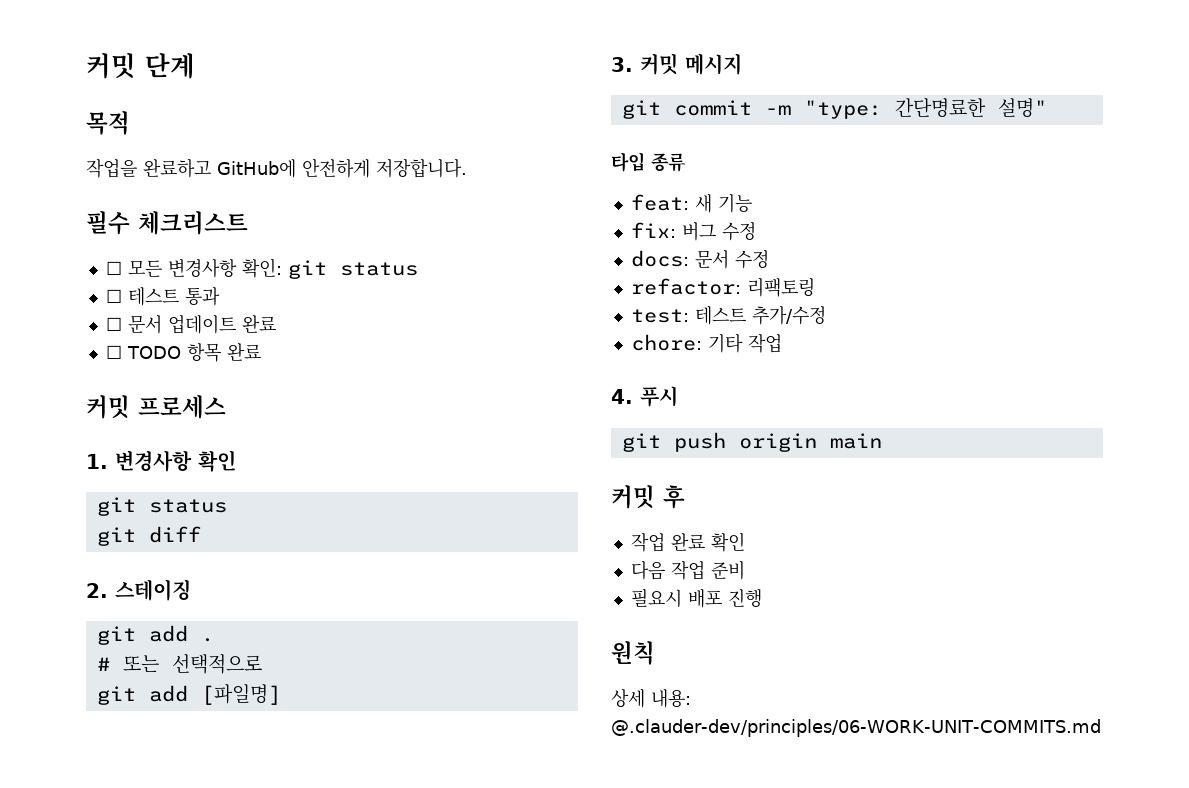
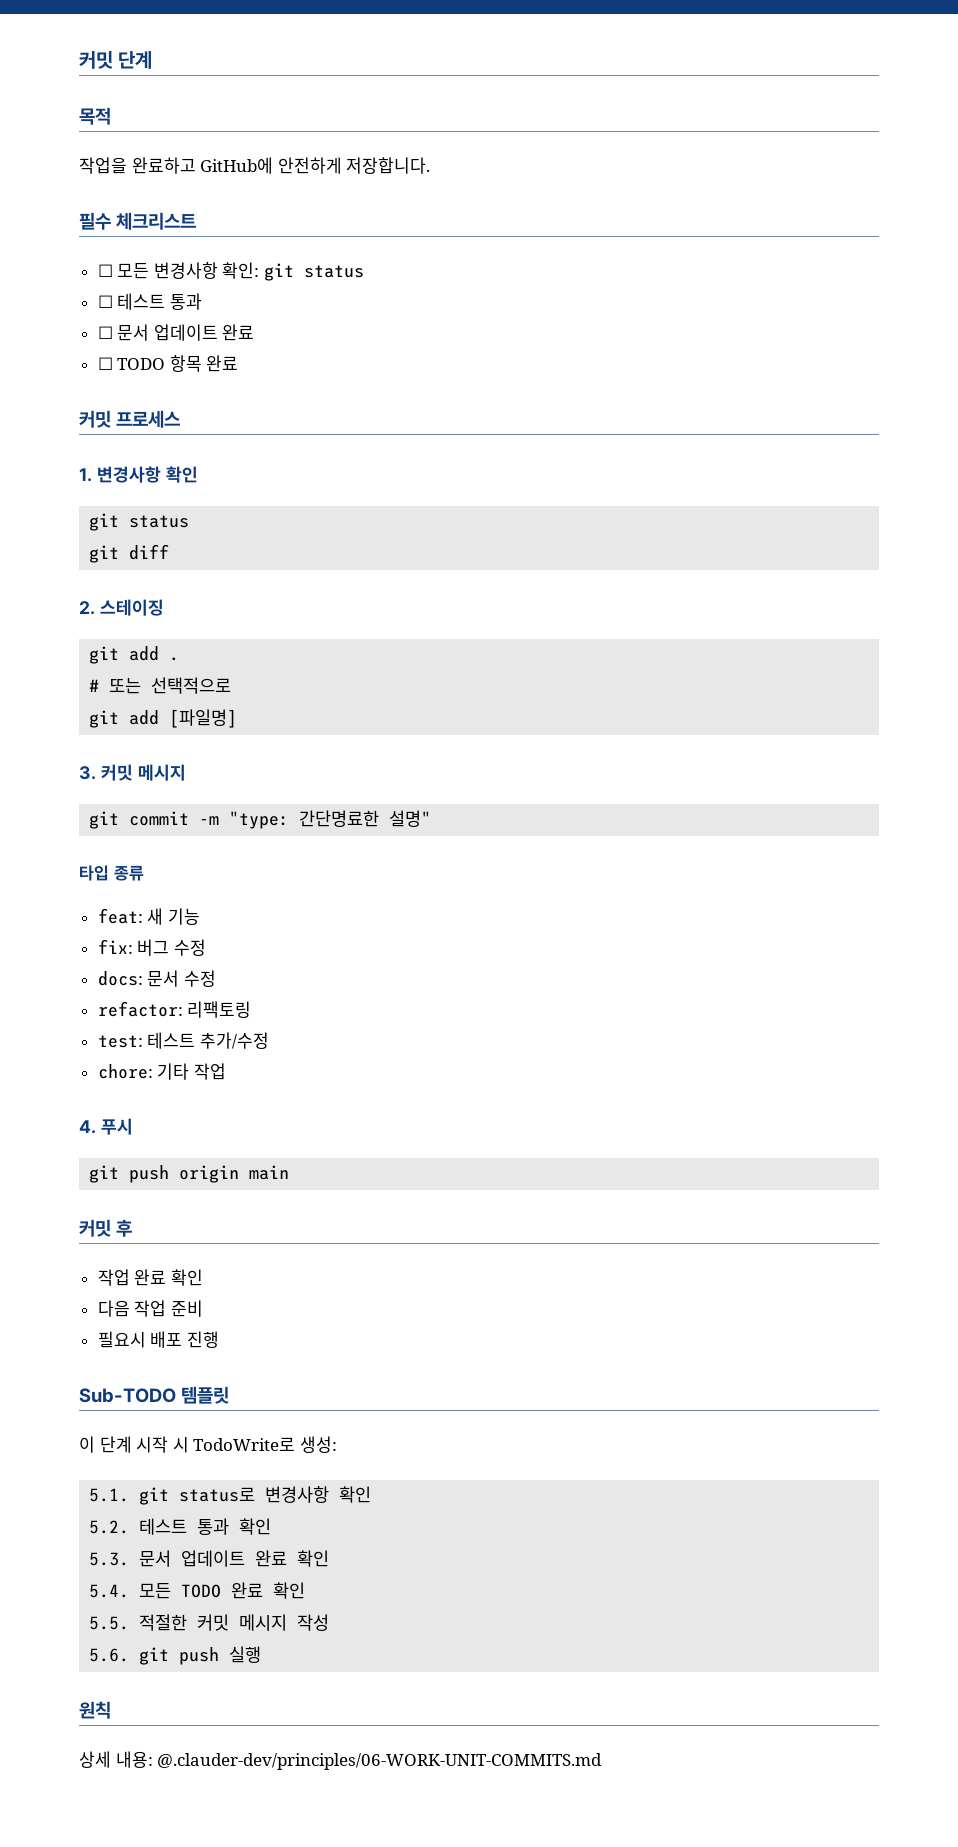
(762, 598) none -> [79,1386,230,1404] [79,1436,337,1453] [89,1486,372,1505] [89,1518,272,1535] [89,1550,330,1567] [89,1582,306,1599] [89,1614,330,1631] [89,1646,262,1665] // Sub-TODO 템플릿 // 이 단계 시작 시 TodoWrite로 생성: // 5.1. git status로 변경사항 확인 // 5.2. 테스트 통과 확인 // 5.3. 문서 업데이트 완료 확인 // 5.4. 모든 TODO 완료 확인 // 5.5. 적절한 커밋 메시지 작성 // 5.6. git push 실행

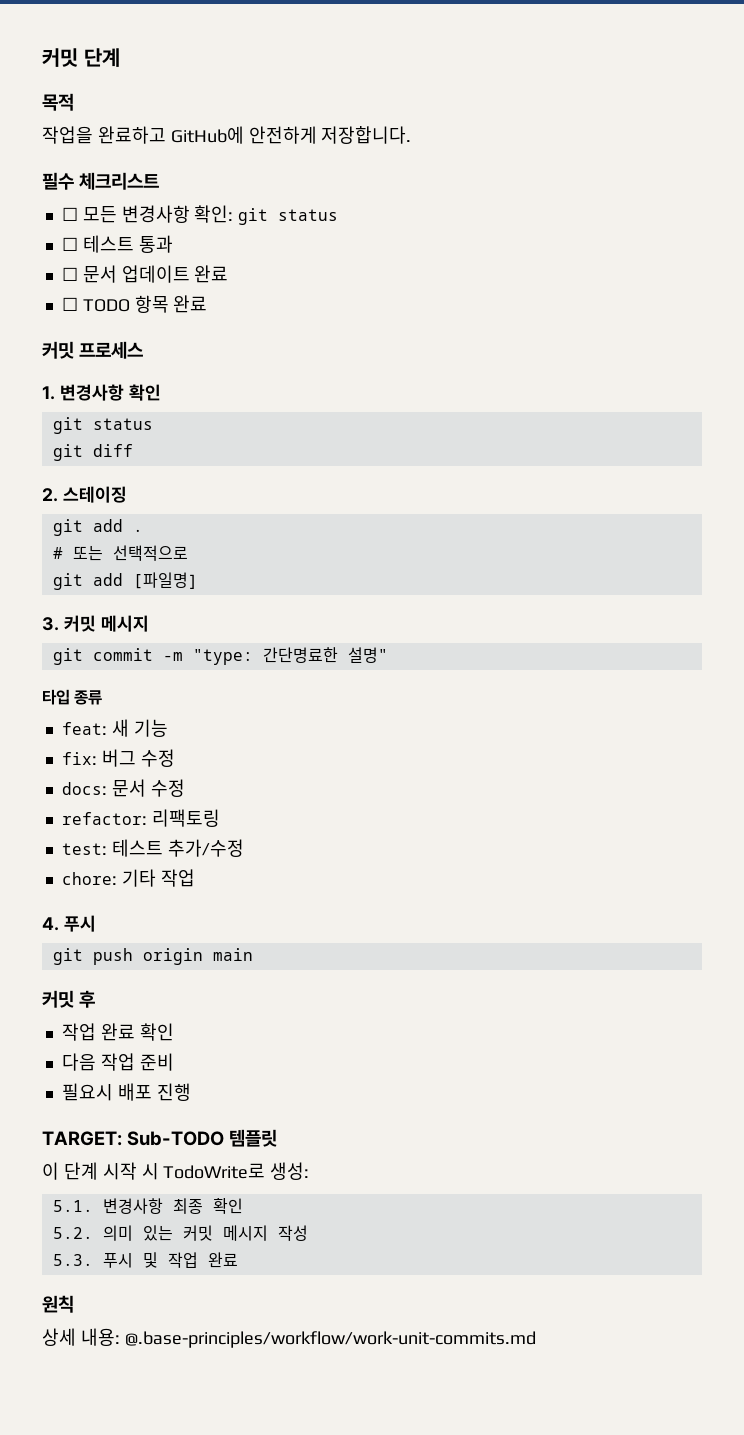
(219, 1339) none -> [42,1131,122,1146] TARGET:
[139,1486,330,1505] git status로 변경사항 -> [102,1198,203,1214] 변경사항 최종
[139,1518,272,1535] [89,1550,330,1567] [89,1582,306,1599] [89,1614,330,1631] [89,1646,262,1665] 테스트 통과 확인 // 5.3. 문서 업데이트 완료 확인 // 5.4. 모든 TODO 완료 확인 // 5.5. 적절한 커밋 메시지 작성 // 5.6. git push 실행 -> [102,1225,308,1241] [52,1252,238,1268] 의미 있는 커밋 메시지 작성 // 5.3. 푸시 및 작업 완료
[157,1753,603,1770] @.clauder-dev/principles/06-WORK-UNIT-COMMITS.md -> [124,1331,536,1348] @.base-principles/workflow/work-unit-commits.md

